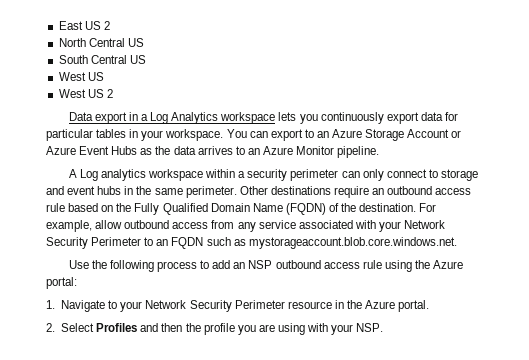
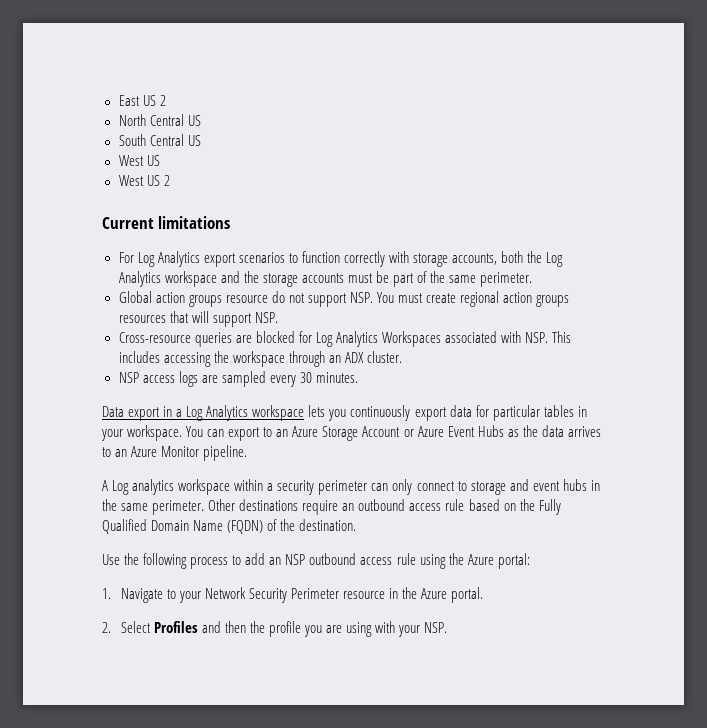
(113, 93) none -> [102,216,231,229] [118,251,564,267] [118,271,533,287] [118,291,570,307] [118,311,278,327] [118,331,572,347] [118,351,402,367] [118,371,358,387] // Current limitations // For Log Analytics export scenarios to function correctly with storage accounts, both the Log Analytics workspace and the storage accounts must be part of the same perimeter. // Global action groups resource do not support NSP. You must create regional action groups resources that will support NSP. // Cross-resource queries are blocked for Log Analytics Workspaces associated with NSP. This includes accessing the workspace through an ADX cluster. // NSP access logs are sampled every 30 minutes.
[419,203,437,212] [46,220,446,232] [46,237,457,249] For example, allow outbound access from any service associated with your Network Security Perimeter to an FQDN such as mystorageaccount.blob.core.windows.net. -> (357, 525) none

